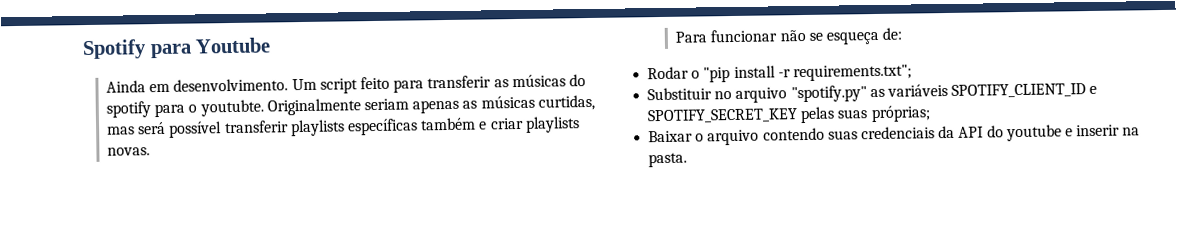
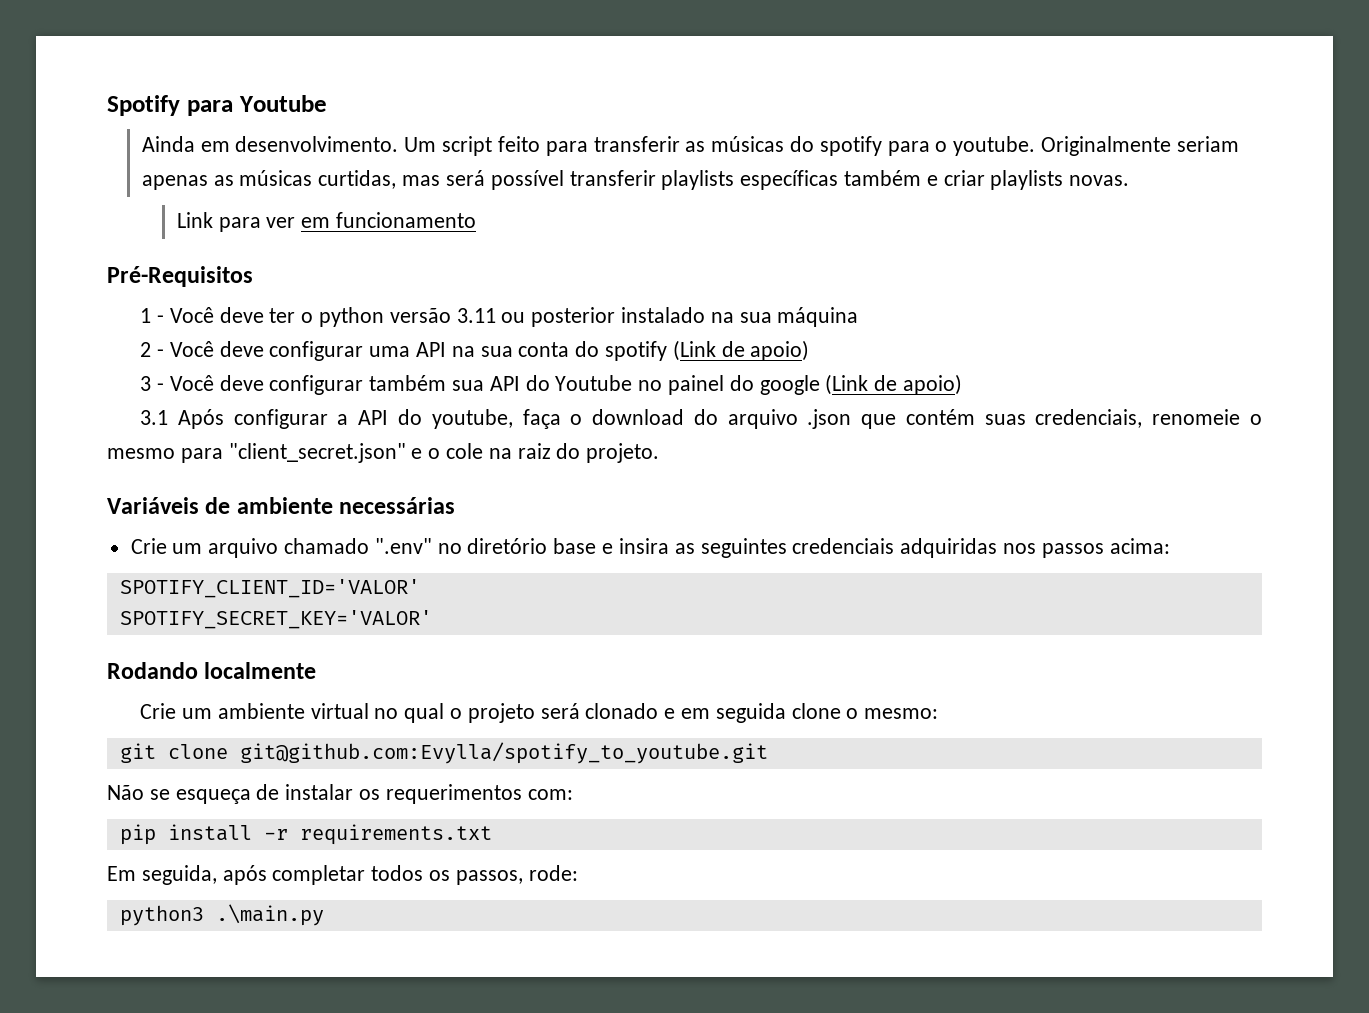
[199,99,264,117] youtubte. -> [953,136,1036,156] youtube.
[675,27,903,45] [647,64,912,83] [647,83,1098,103] [647,105,931,124] [648,124,1141,146] [648,152,688,168] Para funcionar não se esqueça de: // Rodar o "pip install -r requirements.txt"; // Substituir no arquivo "spotify.py" as variáveis SPOTIFY_CLIENT_ID e SPOTIFY_SECRET_KEY pelas suas próprias; // Baixar o arquivo contendo suas credenciais da API do youtube e inserir na pasta. -> [176,212,476,232] [107,266,253,287] [140,307,859,327] [140,340,810,361] [140,374,963,395] [140,409,1262,429] [107,443,660,463] [107,497,456,514] [130,538,1170,558] [119,579,420,598] [119,610,432,629] [107,662,317,679] [140,703,939,723] [119,742,768,764] [107,784,573,804] [119,824,492,845] [107,865,578,885] [119,904,324,926] Link para ver em funcionamento // Pré-Requisitos // 1 - Você deve ter o python versão 3.11 ou posterior instalado na sua máquina // 2 - Você deve configurar uma API na sua conta do spotify (Link de apoio) // 3 - Você deve configurar também sua API do Youtube no painel do google (Link de apoio) // 3.1 Após configurar a API do youtube, faça o download do arquivo .json que contém suas credenciais, renomeie o mesmo para "client_secret.json" e o cole na raiz do projeto. // Variáveis de ambiente necessárias // Crie um arquivo chamado ".env" no diretório base e insira as seguintes credenciais adquiridas nos passos acima: // SPOTIFY_CLIENT_ID='VALOR' // SPOTIFY_SECRET_KEY='VALOR' // Rodando localmente // Crie um ambiente virtual no qual o projeto será clonado e em seguida clone o mesmo: // git clone git@github.com:Evylla/spotify_to_youtube.git // Não se esqueça de instalar os requerimentos com: // pip install -r requirements.txt // Em seguida, após completar todos os passos, rode: // python3 .\main.py

